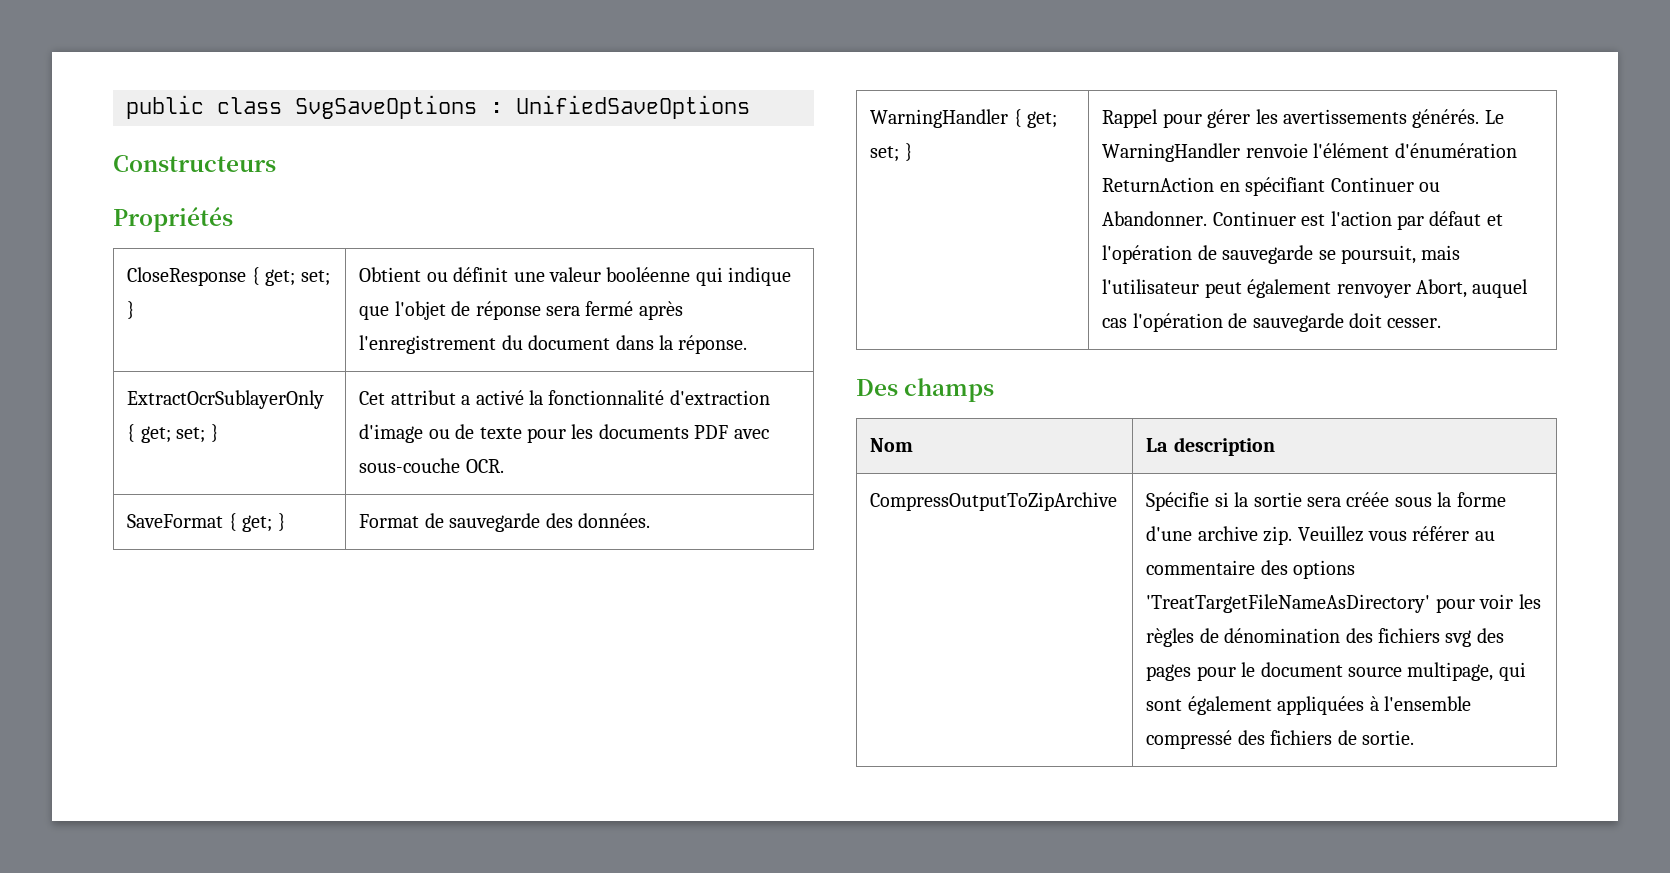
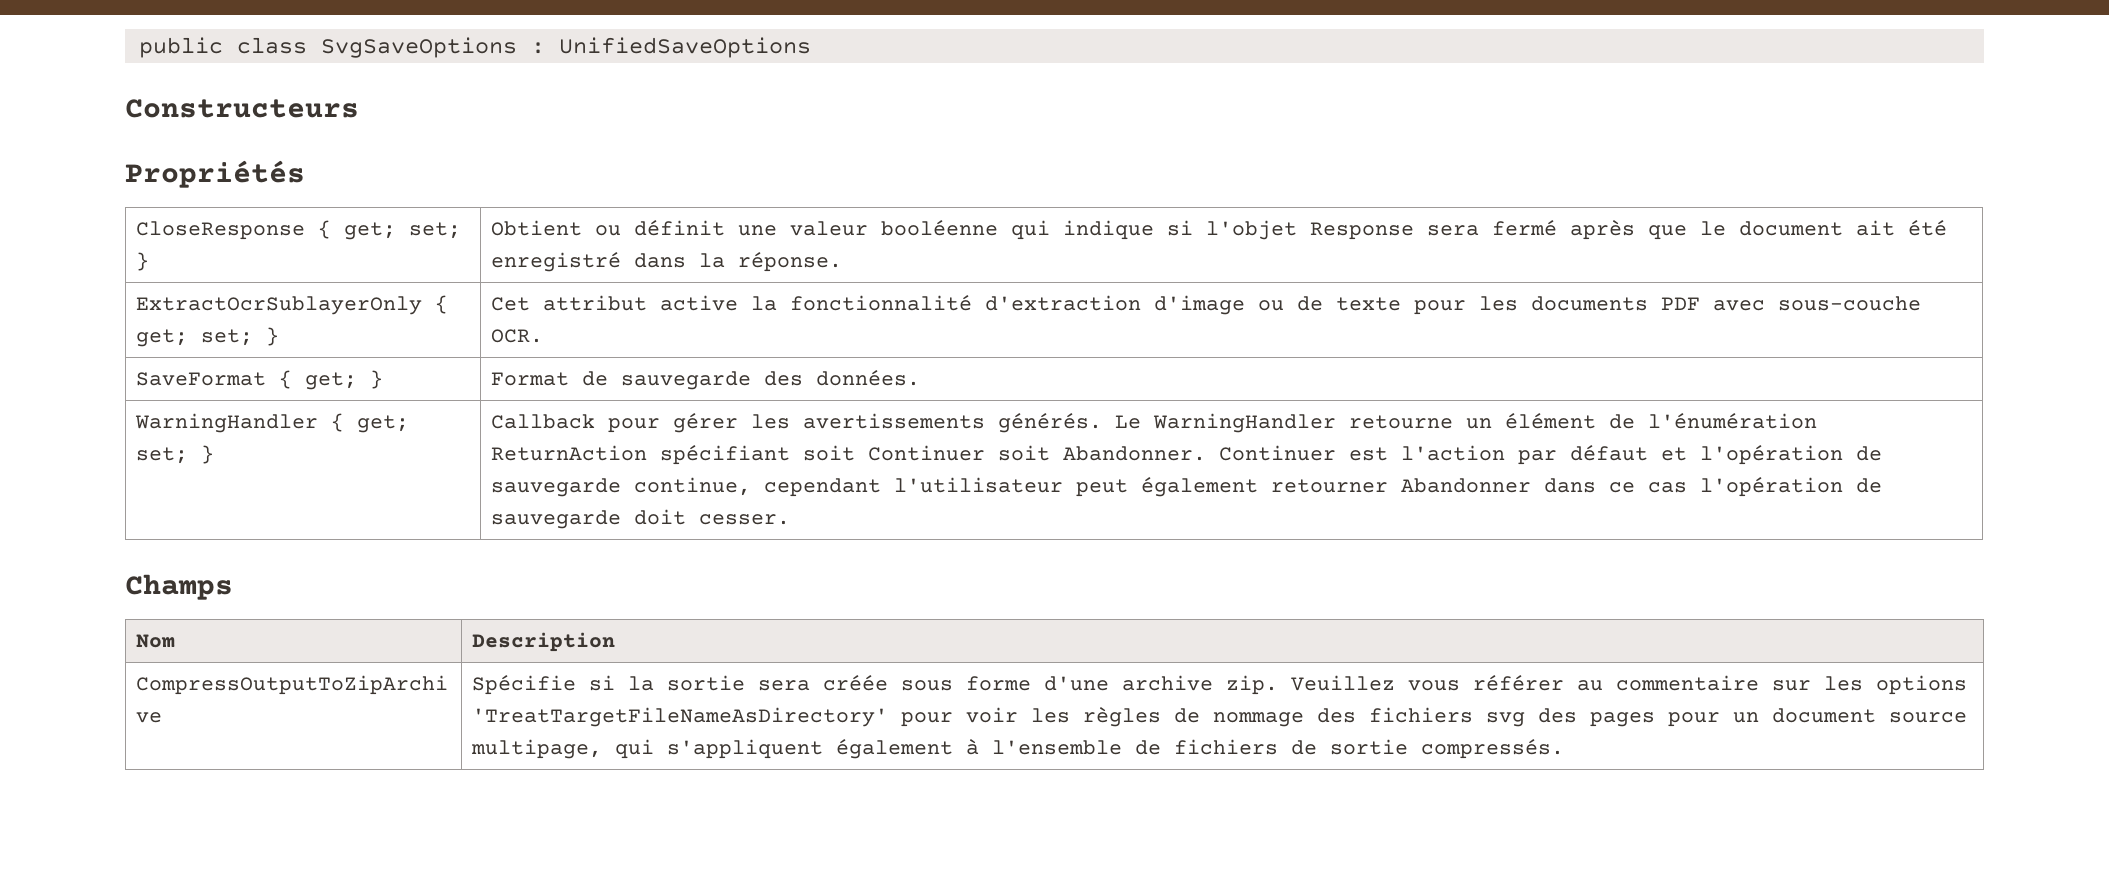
[359,301,683,320] [359,335,611,354] que l'objet de réponse sera fermé après l'enregistrement du document -> [1167,220,1948,240] [491,252,622,272] si l'objet Response sera fermé après que le document ait été enregistré
[461,390,524,405] a activé -> [660,295,739,311] active
[1102,109,1159,128] Rappel -> [491,414,596,429] Callback
[1245,143,1517,158] [1102,177,1440,196] renvoie l'élément d'énumération ReturnAction en spécifiant Continuer ou -> [1349,413,1818,429] [491,445,1051,465] retourne un élément de l'énumération ReturnAction spécifiant soit Continuer soit
[1318,245,1461,264] [1102,279,1529,298] se poursuit, mais l'utilisateur peut également renvoyer Abort, auquel -> [634,477,1636,497] continue, cependant l'utilisateur peut également retourner Abandonner dans ce
[856,378,995,402] Des champs -> [125,574,233,600] Champs
[1146,437,1275,456] La description -> [472,632,616,652] Description
[1437,492,1452,507] la -> (954, 685) none
[1260,560,1288,575] des -> [1772,676,1864,691] sur les
[1224,628,1341,643] dénomination -> [1213,712,1305,727] nommage
[1241,662,1256,677] le -> [1733,712,1760,723] un
[1146,696,1471,715] [1146,730,1414,749] sont également appliquées à l'ensemble compressé des fichiers de sortie. -> [667,739,1565,759] s'appliquent également à l'ensemble de fichiers de sortie compressés.

